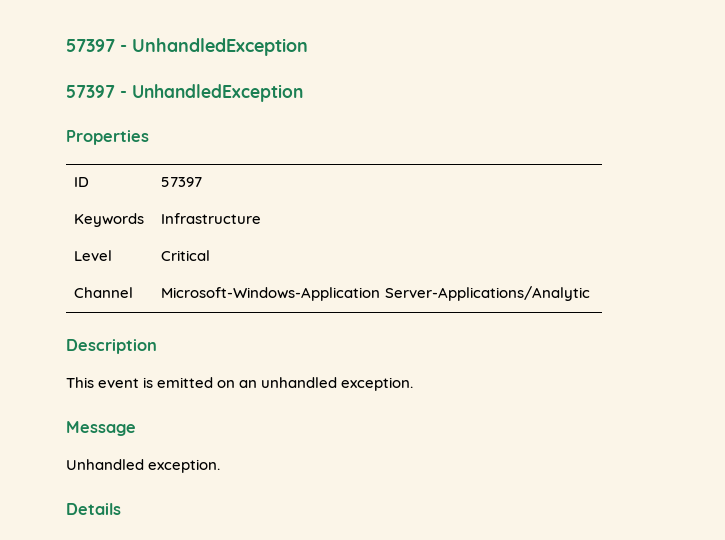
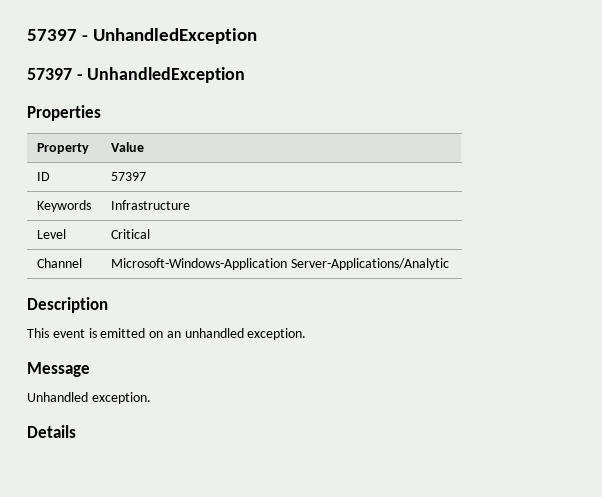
(149, 137) none -> [36,143,89,154] [110,142,144,152] // Property | Value

